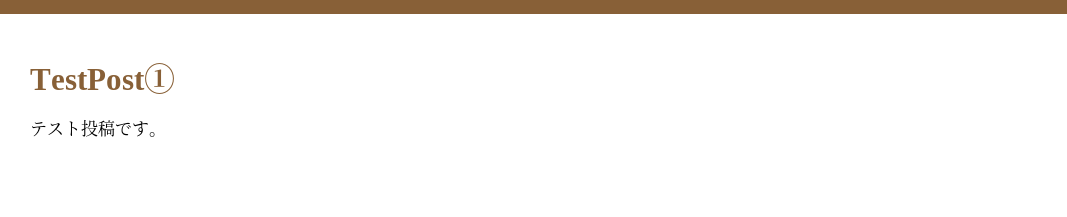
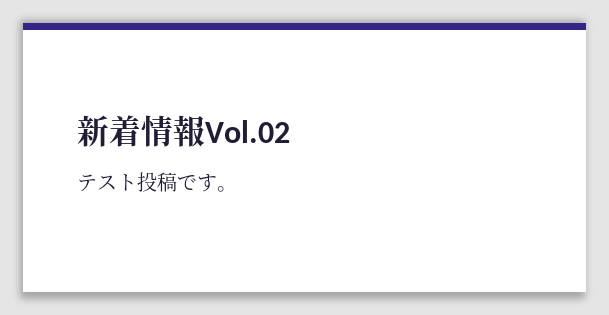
[30,63,175,94] TestPost① -> [77,115,290,147] 新着情報Vol.02

